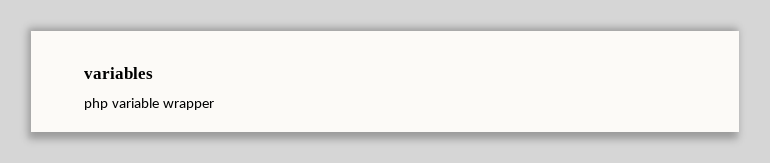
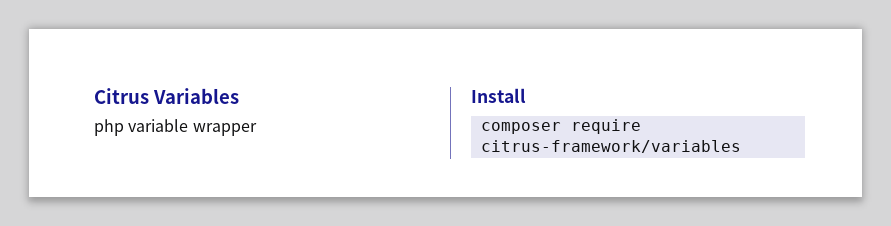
[84,67,153,79] variables -> [94,88,239,104] Citrus Variables
(214, 105) none -> [471,88,526,103] [480,119,641,134] [480,140,741,153] // Install // composer require citrus-framework/variables

